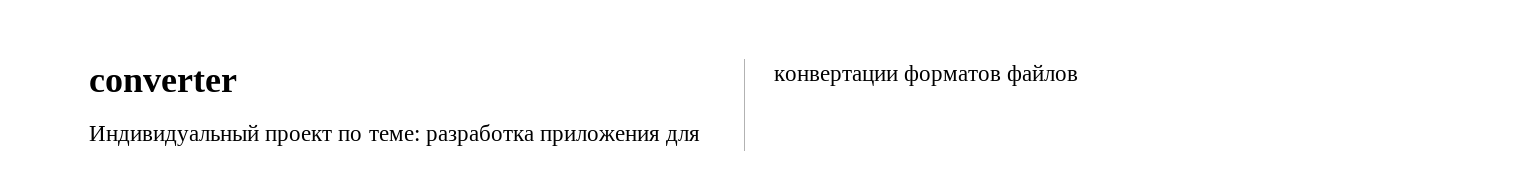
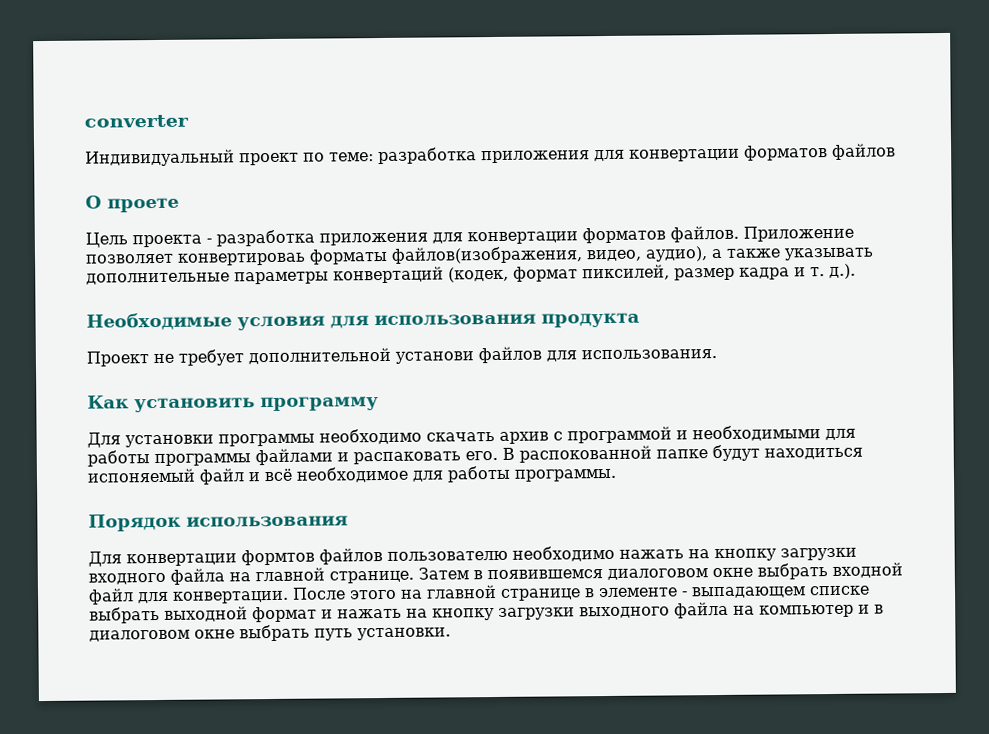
(1079, 75) none -> [85,195,179,213] [85,225,854,248] [85,246,874,266] [86,263,856,285] [86,312,640,331] [86,346,717,367] [87,395,379,413] [87,425,856,448] [87,444,863,467] [87,465,617,485] [88,513,348,532] [88,545,857,567] [88,562,903,585] [88,584,870,605] [89,601,884,624] [89,624,451,642] // О проете // Цель проекта - разработка приложения для конвертации форматов файлов. Приложение позволяет конвертироваь форматы файлов(изображения, видео, аудио), а также указывать дополнительные параметры конвертаций (кодек, формат пиксилей, размер кадра и т. д.). // Необходимые условия для использования продукта // Проект не требует дополнительной установи файлов для использования. // Как установить программу // Для установки программы необходимо скачать архив с программой и необходимыми для работы программы файлами и распаковать его. В распокованной папке будут находиться испоняемый файл и всё необходимое для работы программы. // Порядок использования // Для конвертации формтов файлов пользователю необходимо нажать на кнопку загрузки входного файла на главной странице. Затем в появившемся диалоговом окне выбрать входной файл для конвертации. После этого на главной странице в элементе - выпадающем списке выбрать выходной формат и нажать на кнопку загрузки выходного файла на компьютер и в диалоговом окне выбрать путь установки.

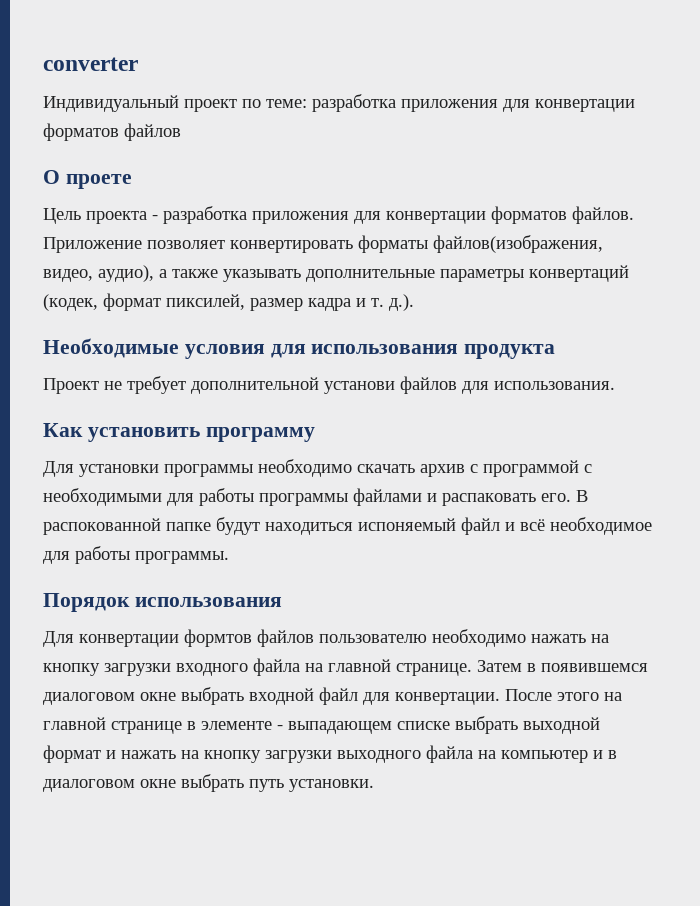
[177,252,306,266] конвертироваь -> [230,240,353,253] конвертировать
[676,430,688,440] и -> [584,464,592,473] с

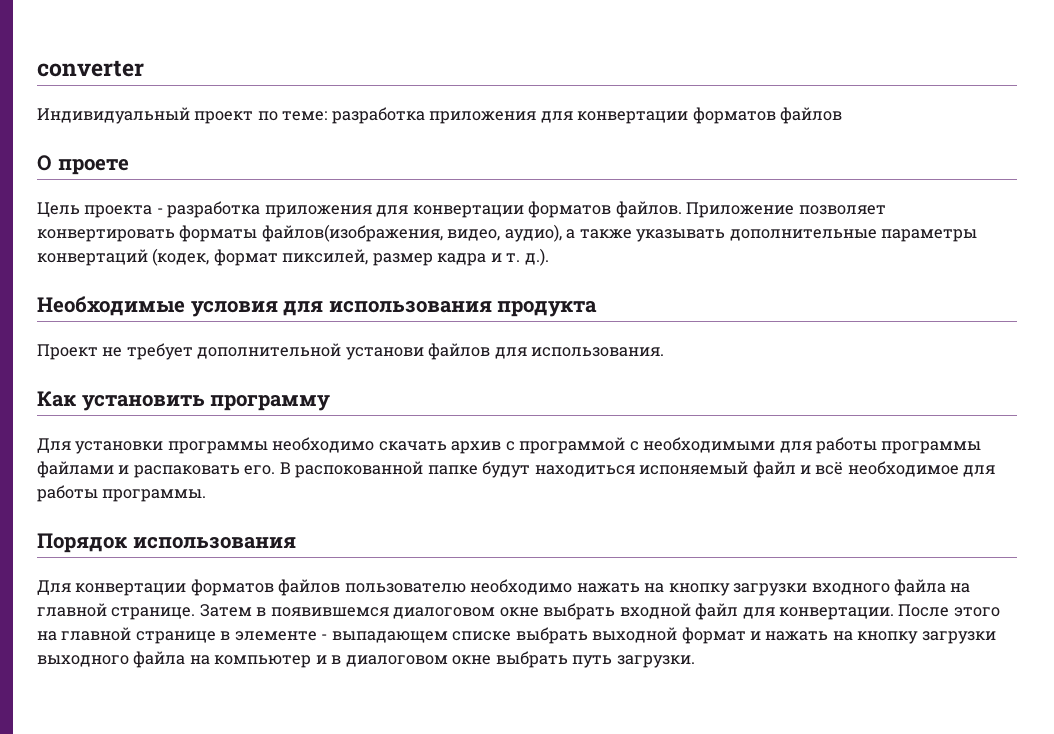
[184,629,252,647] формтов -> [190,579,274,596] форматов
[289,779,374,792] установки. -> [616,655,695,668] загрузки.

